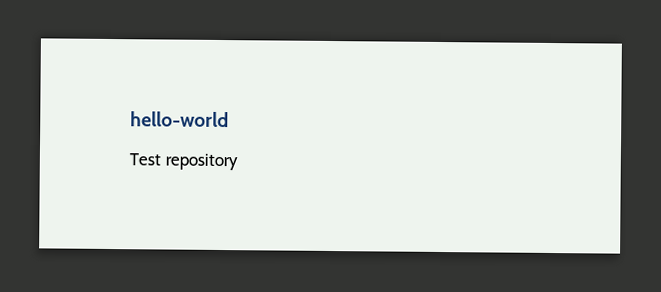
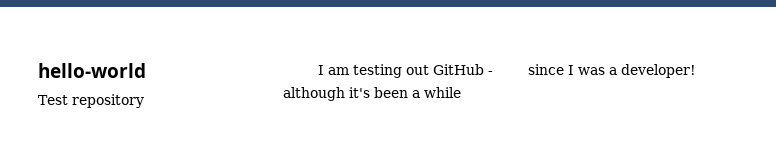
(238, 162) none -> [317,64,493,78] [283,87,461,101] [528,64,696,78] // I am testing out GitHub - although it's been a while since I was a developer!

